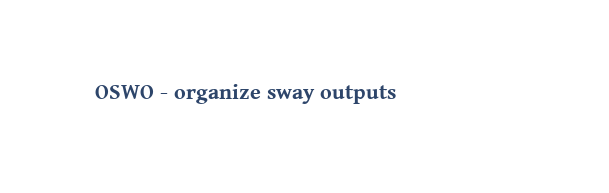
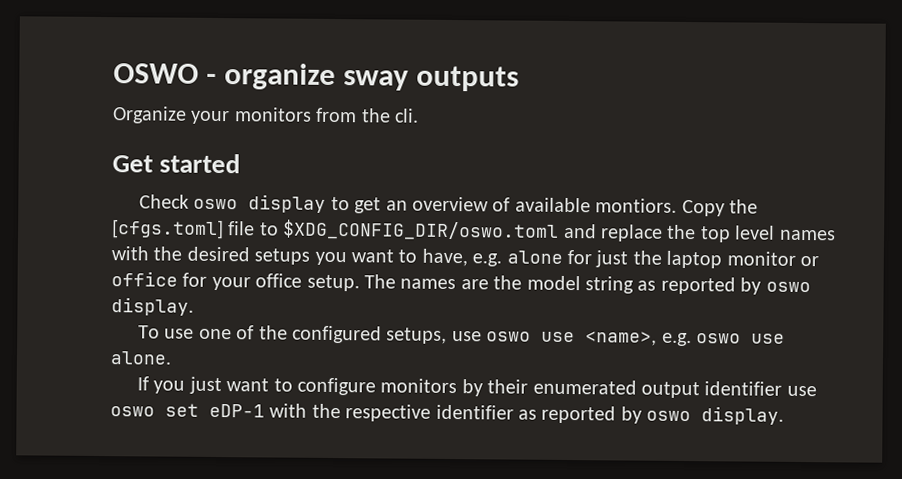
(396, 94) none -> [112,106,419,125] [112,153,241,174] [139,194,759,217] [111,219,836,243] [111,246,819,269] [111,271,811,295] [111,297,194,316] [138,325,786,347] [110,351,172,365] [137,376,817,399] [110,403,785,425] // Organize your monitors from the cli. // Get started // Check oswo display to get an overview of available montiors. Copy the [cfgs.toml] file to $XDG_CONFIG_DIR/oswo.toml and replace the top level names with the desired setups you want to have, e.g. alone for just the laptop monitor or office for your office setup. The names are the model string as reported by oswo display. // To use one of the configured setups, use oswo use <name>, e.g. oswo use alone. // If you just want to configure monitors by their enumerated output identifier use oswo set eDP-1 with the respective identifier as reported by oswo display.

